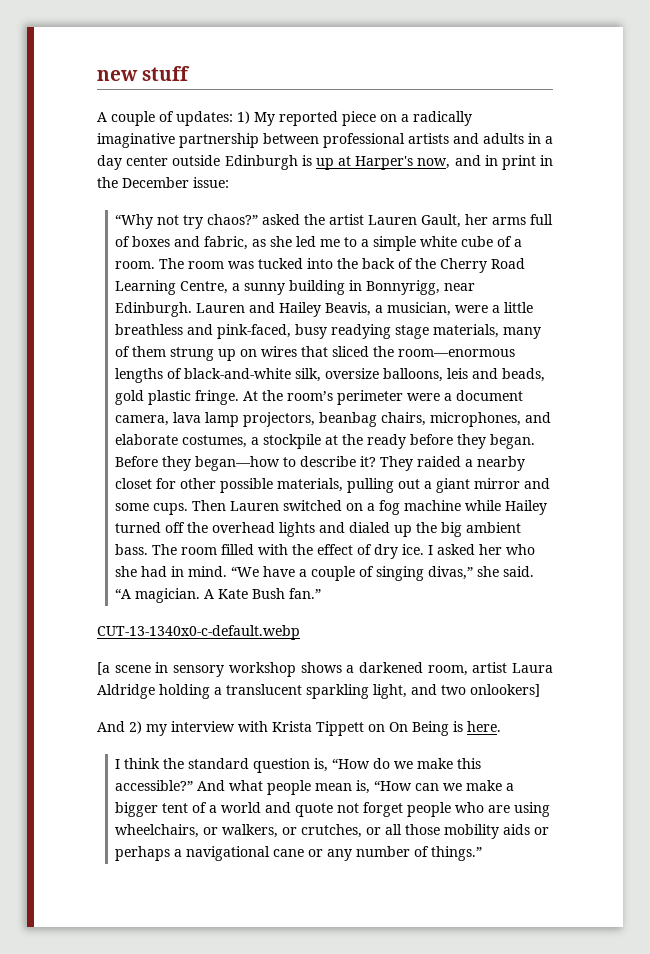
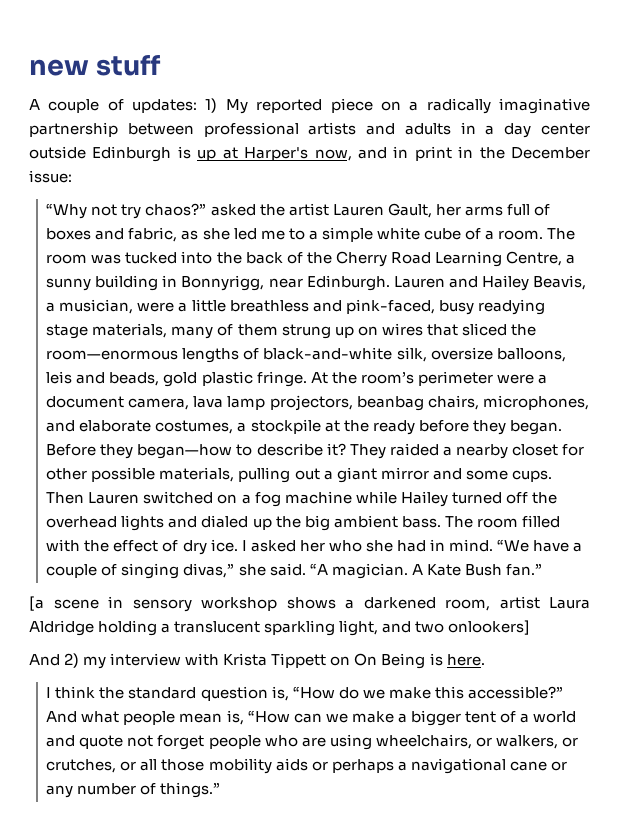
[97,625,300,640] // CUT-13-1340x0-c-default.webp -> (542, 569) none

